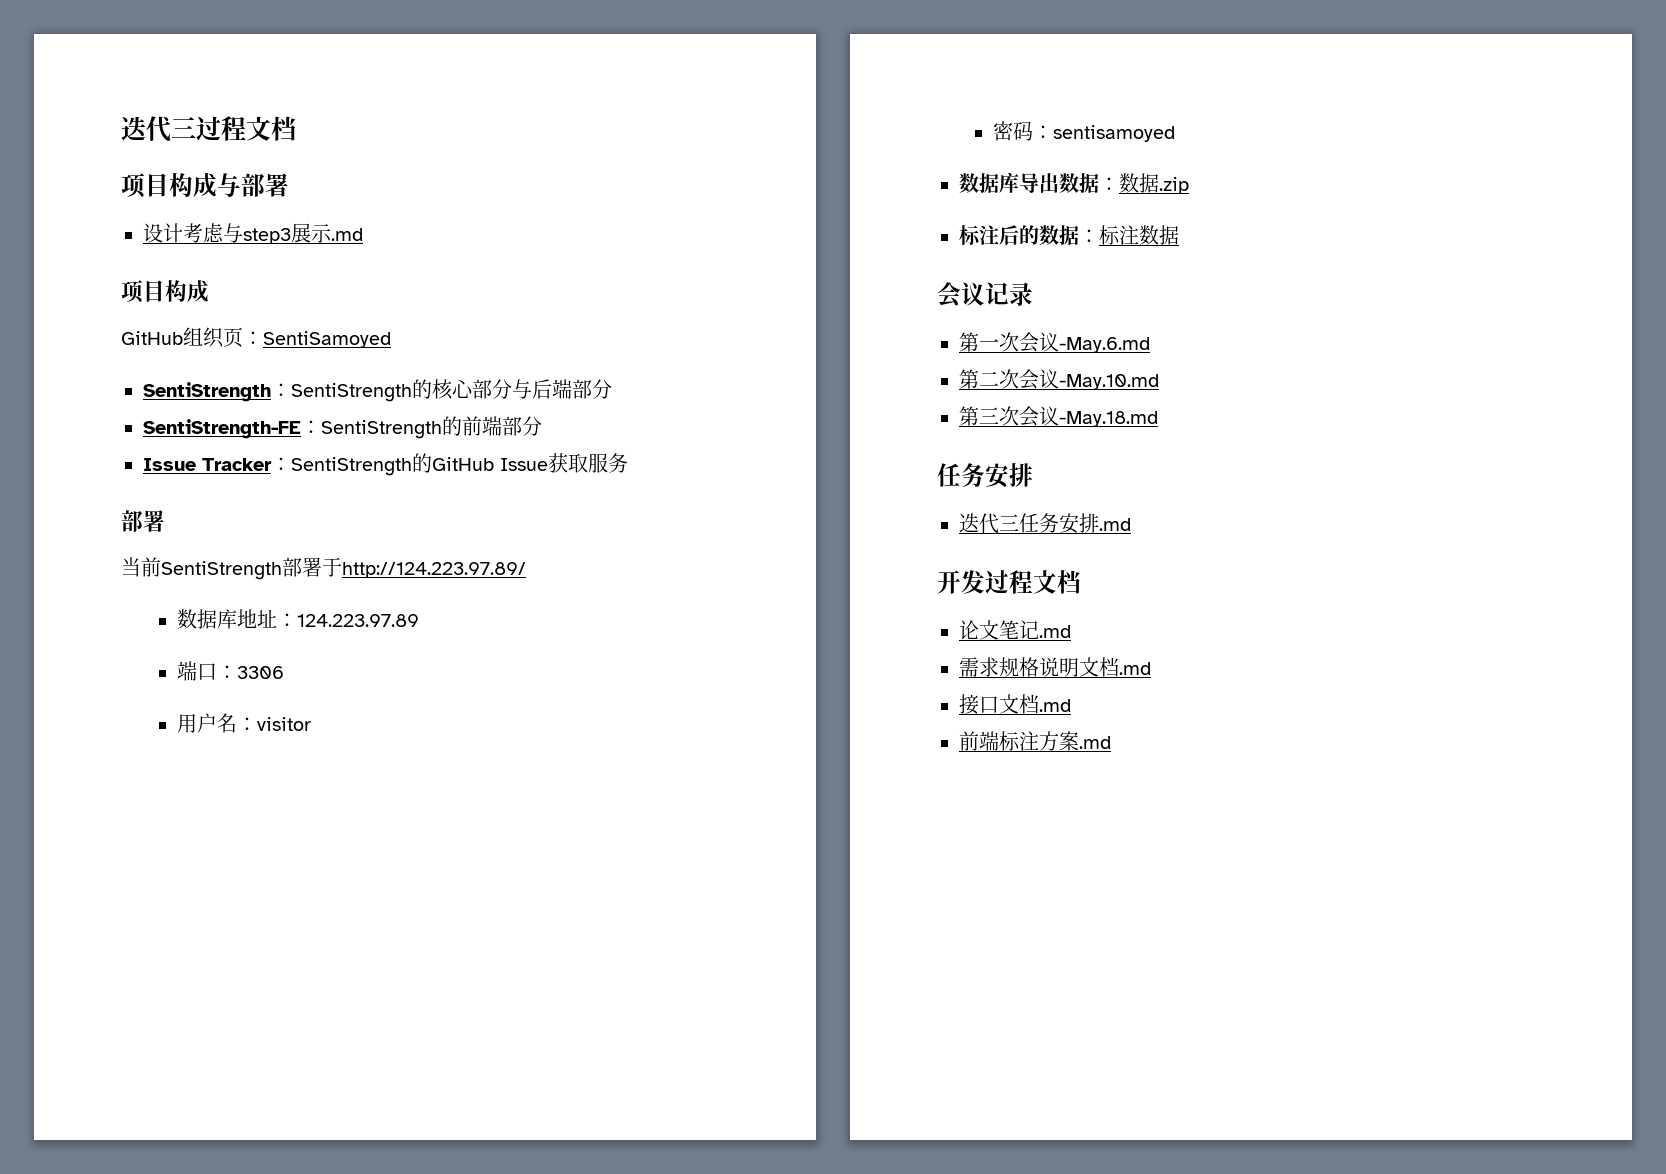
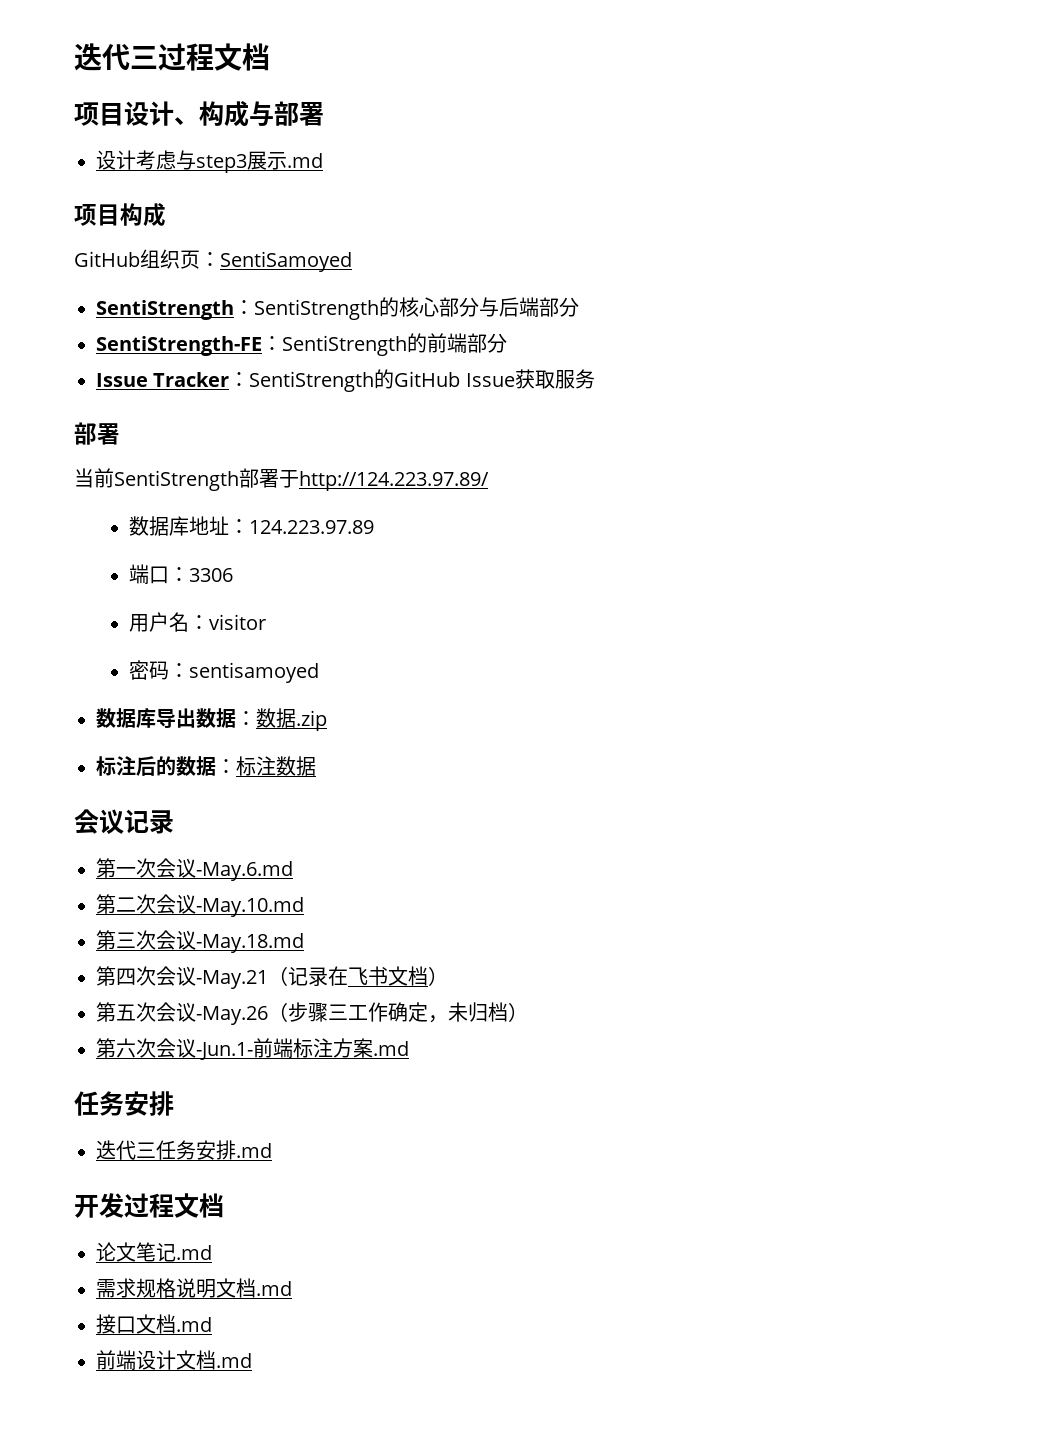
(169, 185) none -> [124,101,199,126] 设计、
(1158, 419) none -> [96,966,448,989] [96,1002,528,1025] [96,1038,409,1060] // 第四次会议-May.21（记录在飞书文档） // 第五次会议-May.26（步骤三工作确定，未归档） // 第六次会议-Jun.1-前端标注方案.md
[999,731,1079,751] 标注方案 -> [136,1350,216,1370] 设计文档

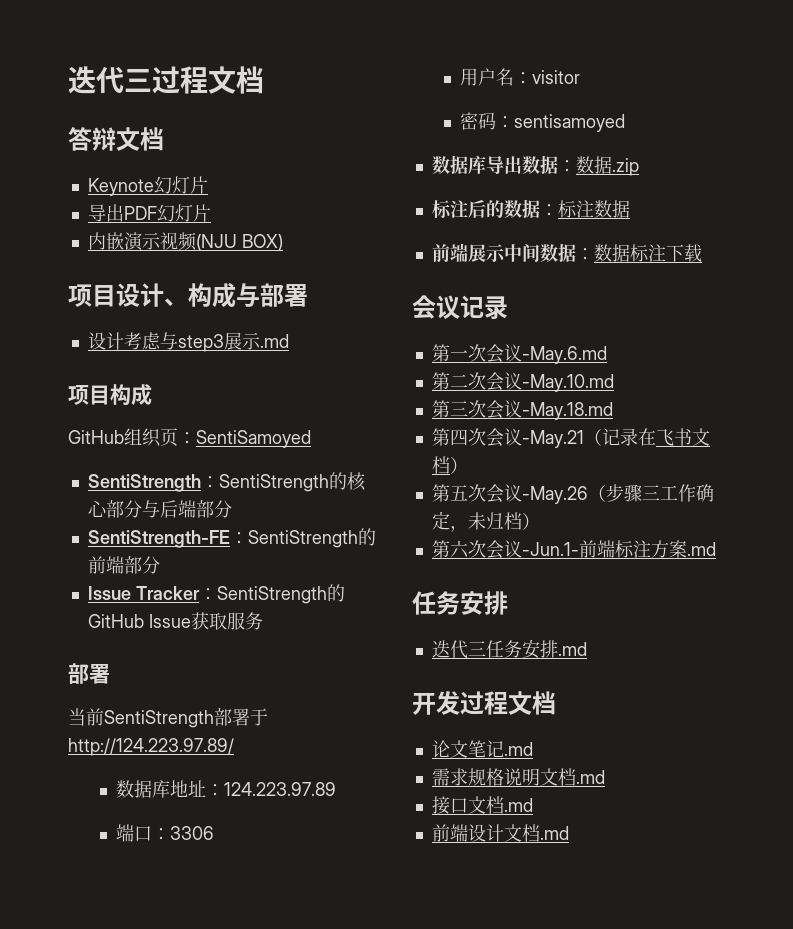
(270, 57) none -> [68,127,164,151] [87,176,208,196] [87,204,211,222] [87,232,283,251] // 答辩文档 // Keynote幻灯片 // 导出PDF幻灯片 // 内嵌演示视频(NJU BOX)
(316, 766) none -> [431,243,702,262] // 前端展示中间数据：数据标注下载

